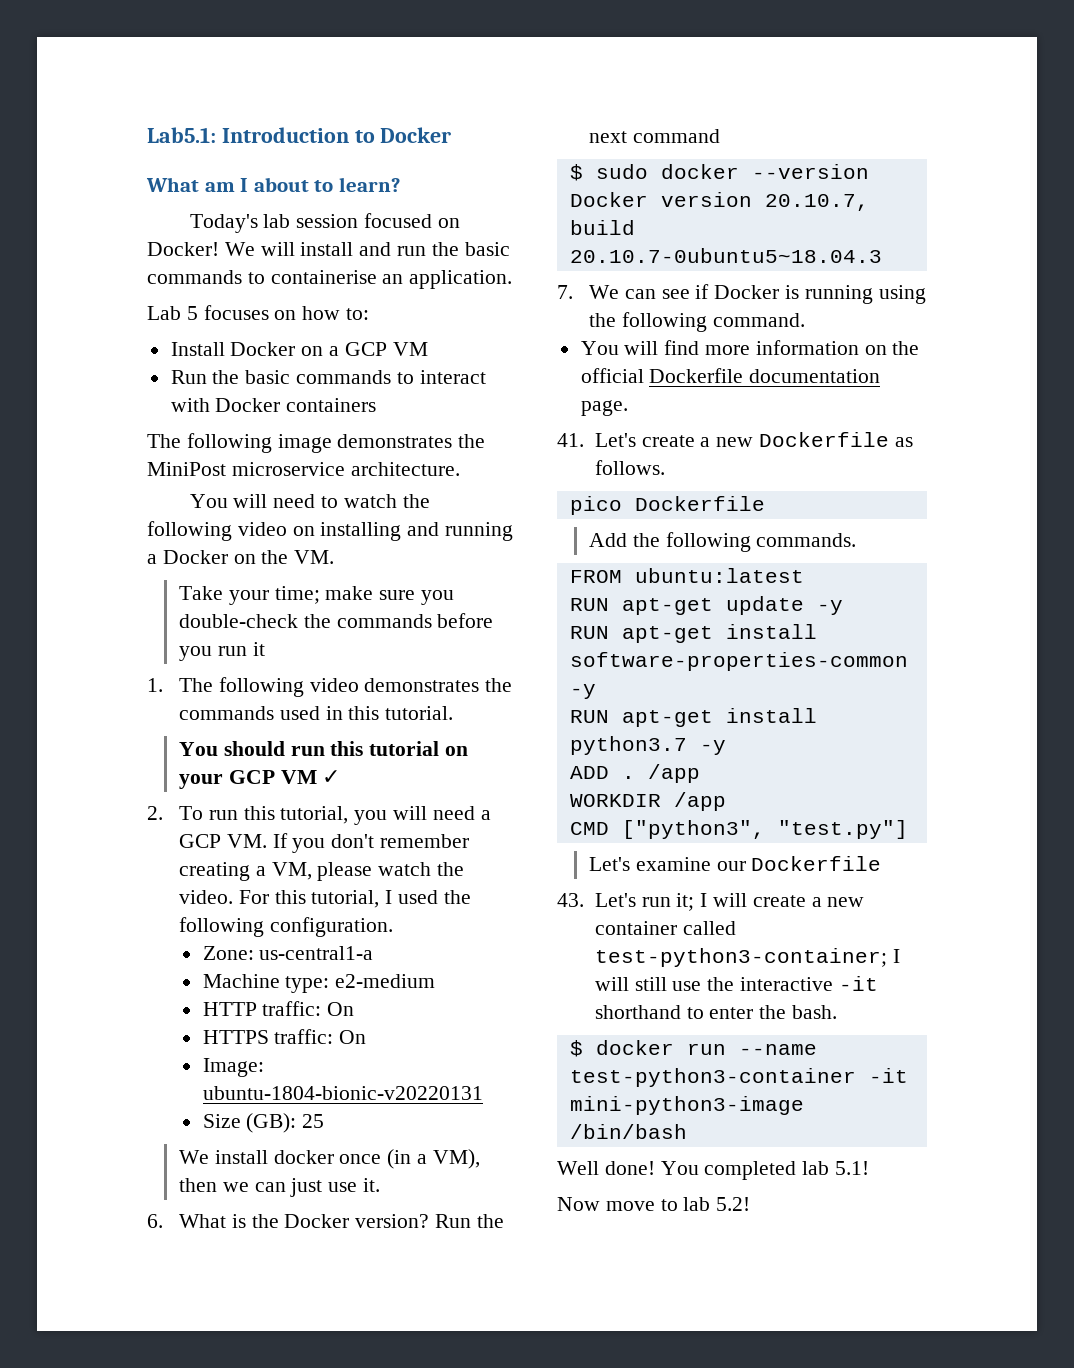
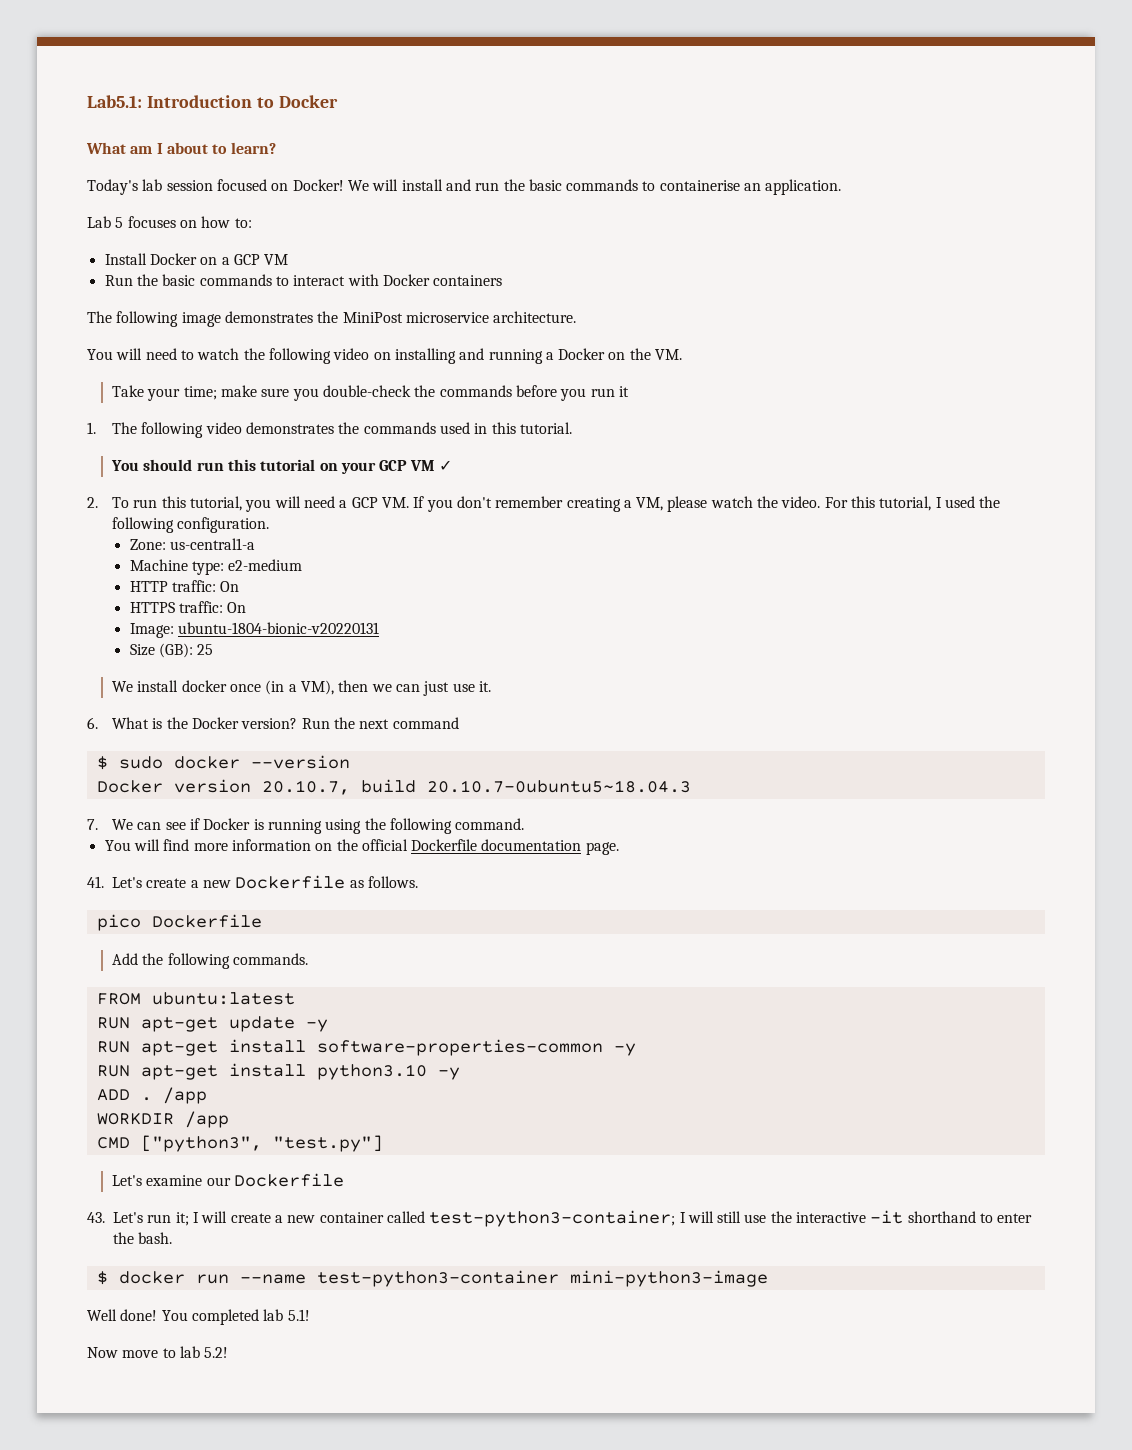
[569,736,687,755] python3.7 -> [316,1064,427,1080] python3.10
[868,1068,908,1083] -it -> (559, 1278) none
[569,1124,687,1139] /bin/bash -> (768, 1278) none

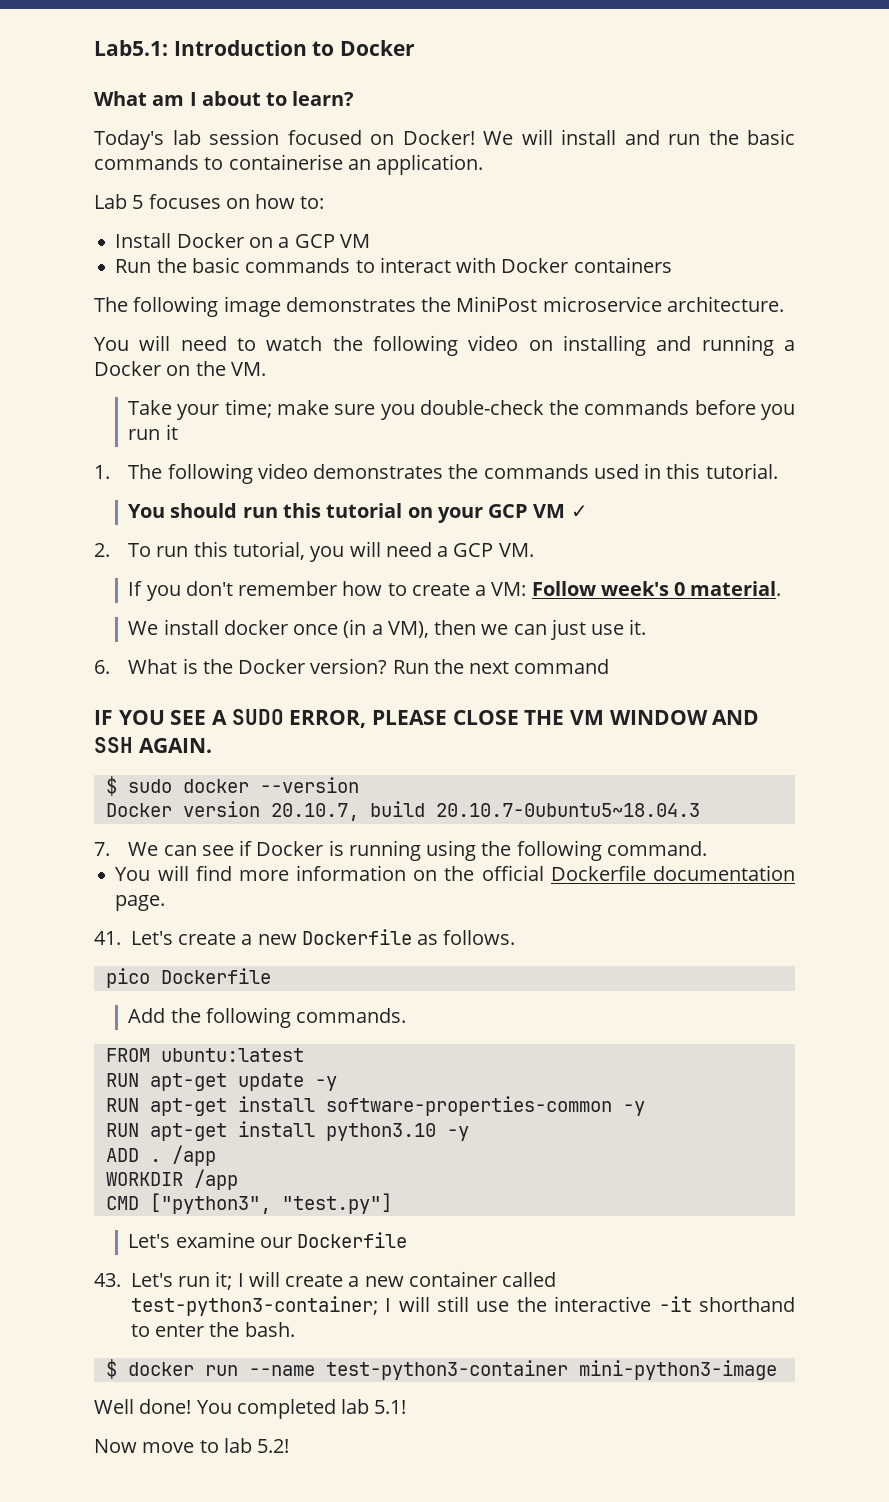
(409, 502) none -> (534, 550) //
[566,496,1001,512] [112,517,270,533] [129,538,255,550] [129,559,303,575] [129,580,240,592] [129,601,247,613] [129,622,379,638] [129,643,214,658] creating a VM, please watch the video. For this tutorial, I used the following configuration. // Zone: us-central1-a // Machine type: e2-medium // HTTP traffic: On // HTTPS traffic: On // Image: ubuntu-1804-bionic-v20220131 // Size (GB): 25 -> [342,581,782,596] how to create a VM: Follow week's 0 material.
(459, 723) none -> [94,709,760,728] [94,737,212,753] // IF YOU SEE A SUDO ERROR, PLEASE CLOSE THE VM WINDOW AND SSH AGAIN.

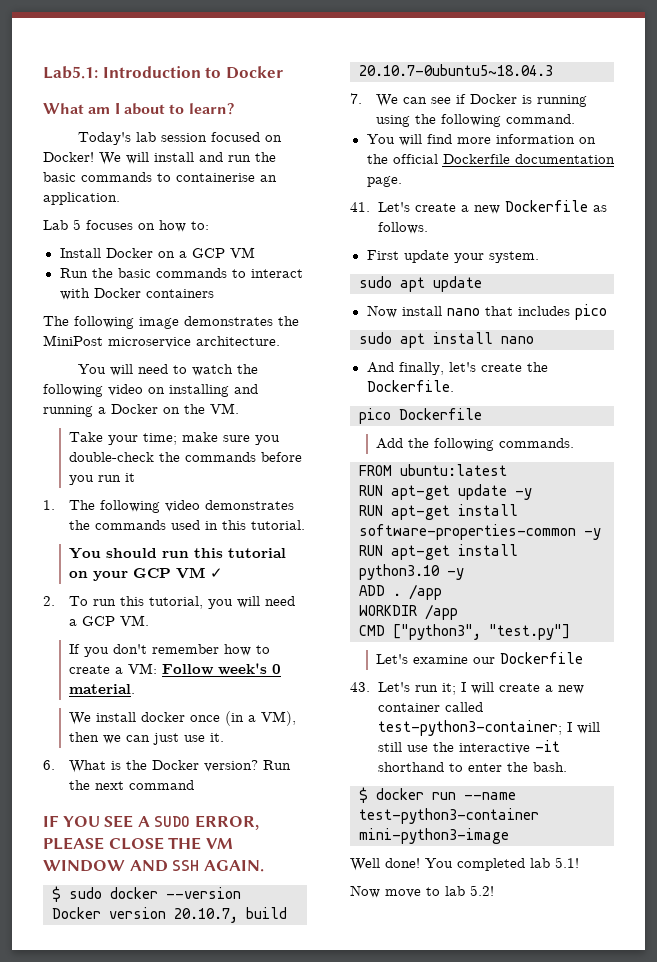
(516, 937) none -> [366,250,539,263] [359,276,482,292] [366,304,607,320] [359,332,534,348] [366,362,548,375] [366,380,454,392] // First update your system. // sudo apt update // Now install nano that includes pico // sudo apt install nano // And finally, let's create the Dockerfile.

